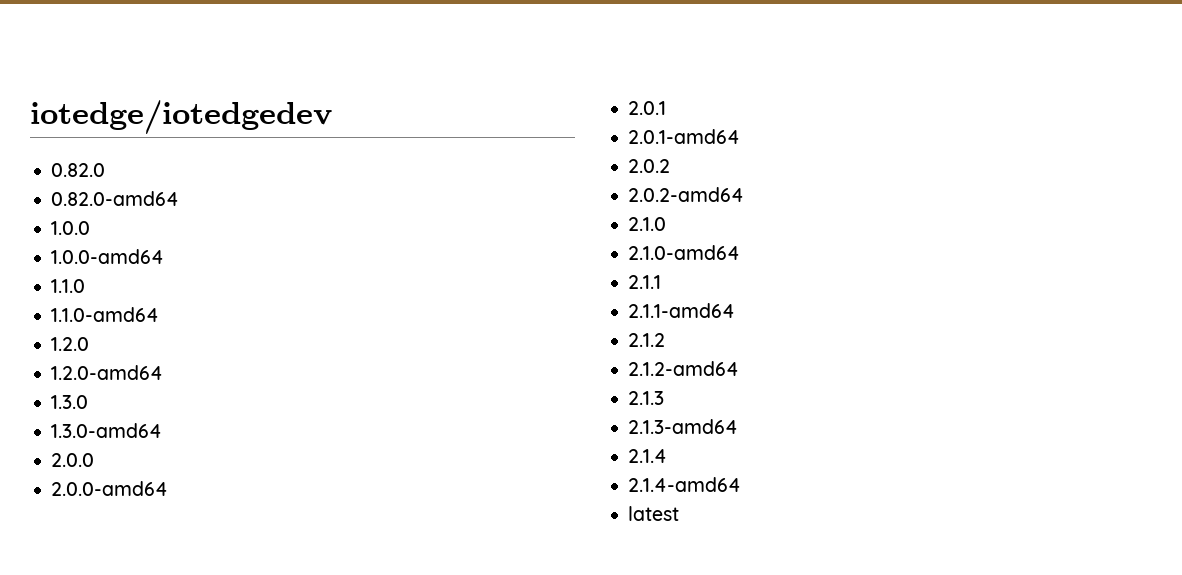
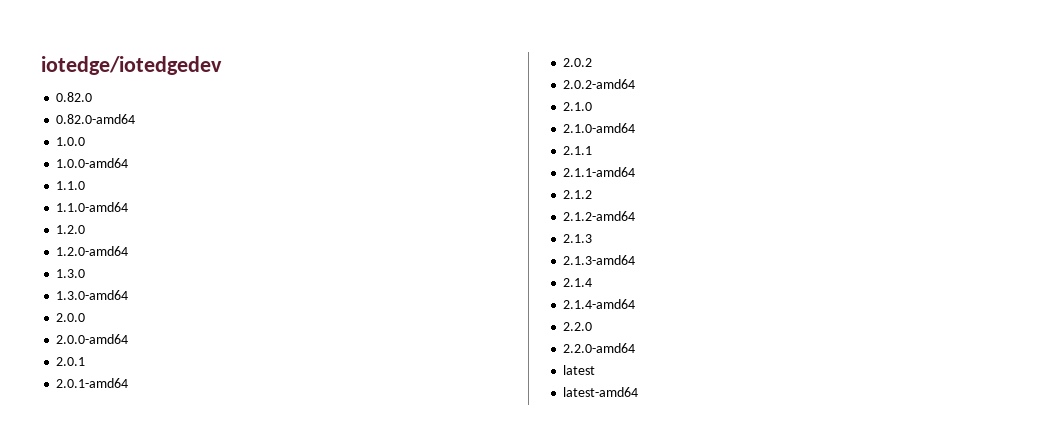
(742, 484) none -> [563,322,593,331] [563,343,636,353] // 2.2.0 // 2.2.0-amd64
(680, 513) none -> [563,387,639,397] // latest-amd64

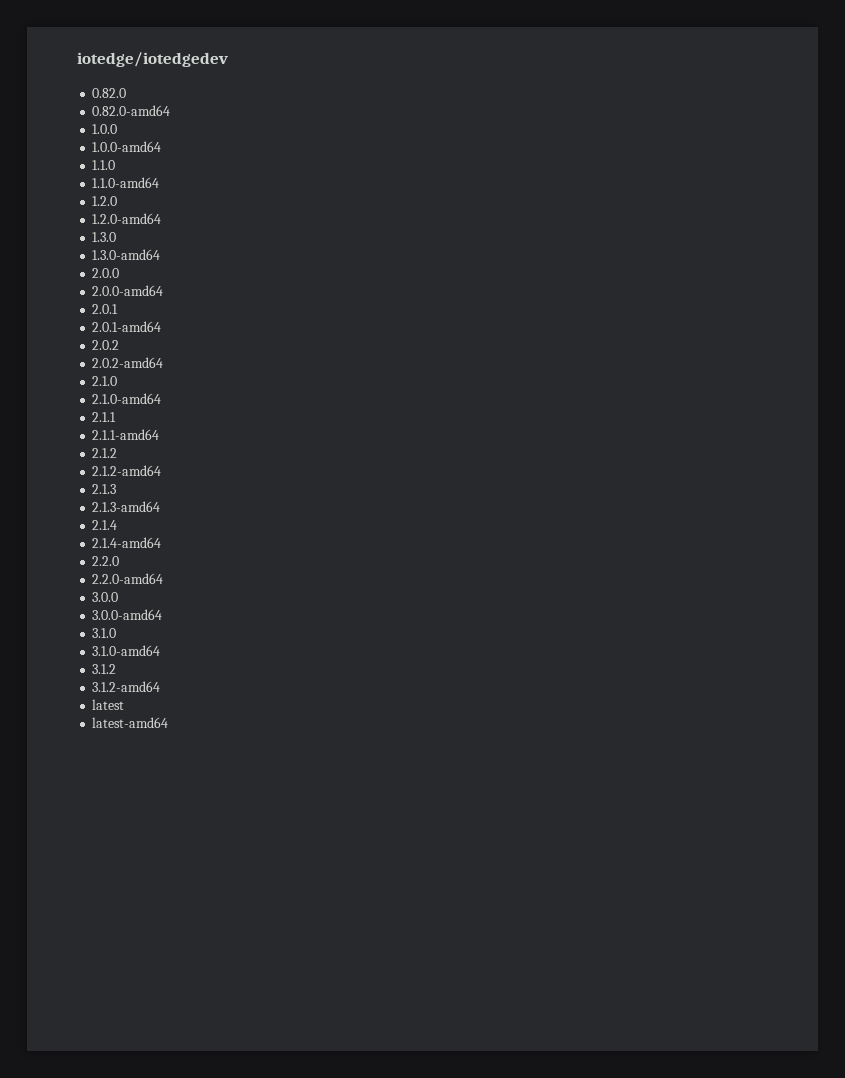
(636, 348) none -> [92,592,119,602] [92,609,163,620] [92,628,117,638] [92,645,161,656] [92,664,117,674] [92,681,161,692] // 3.0.0 // 3.0.0-amd64 // 3.1.0 // 3.1.0-amd64 // 3.1.2 // 3.1.2-amd64

